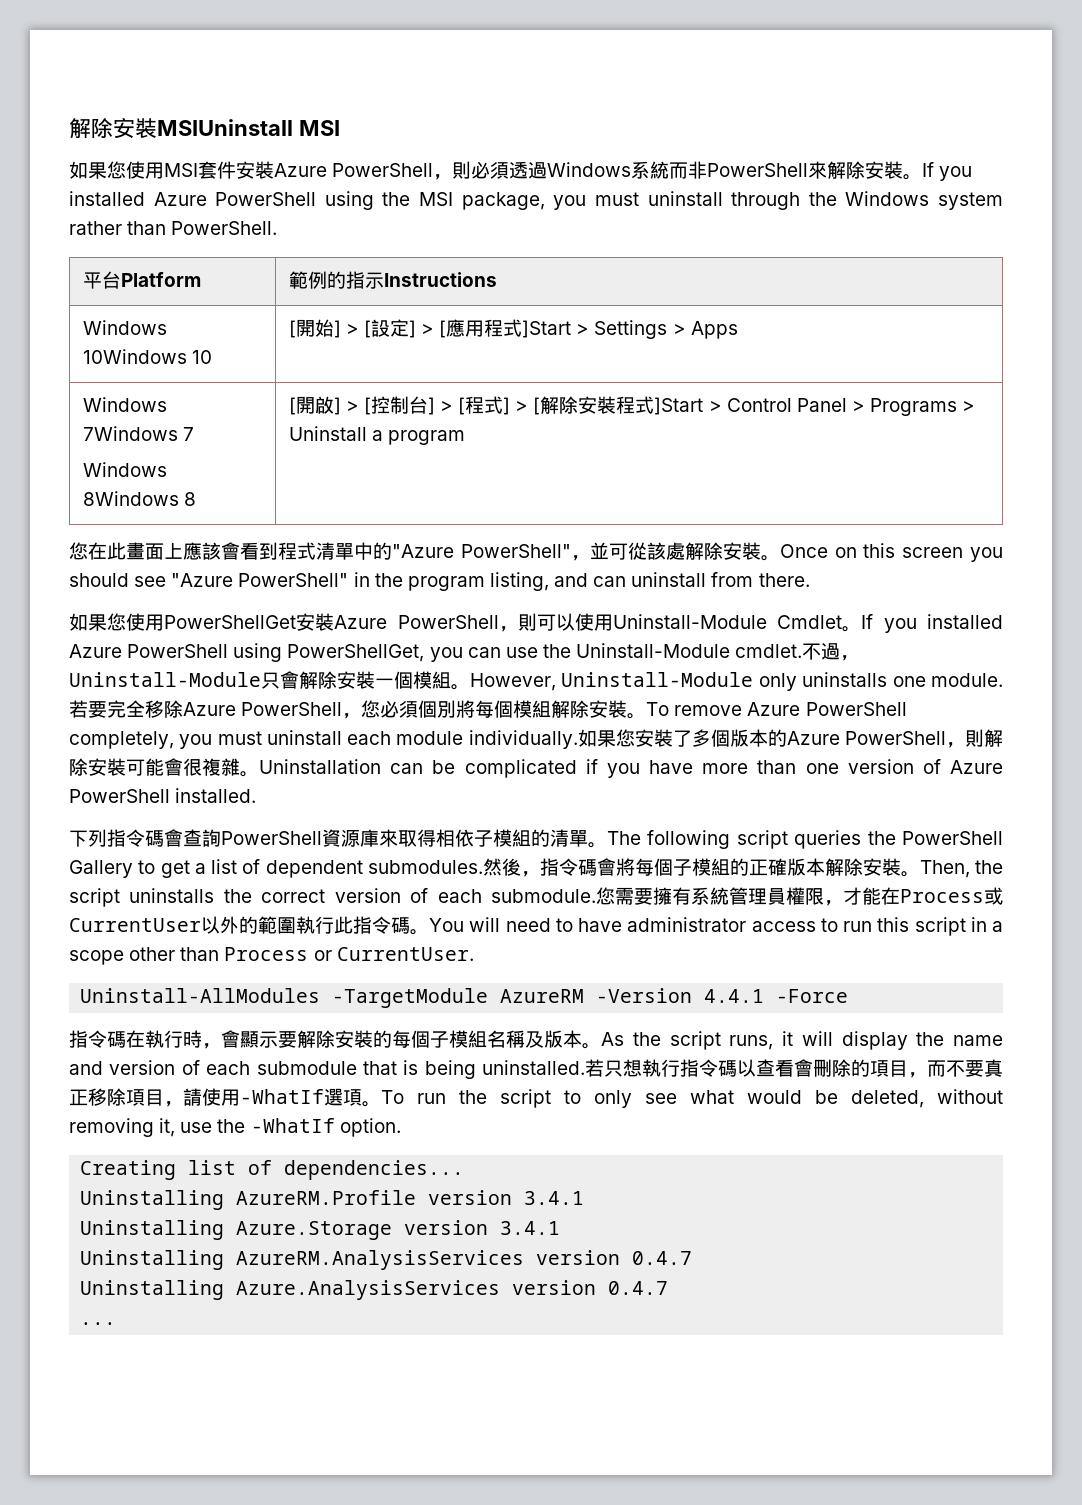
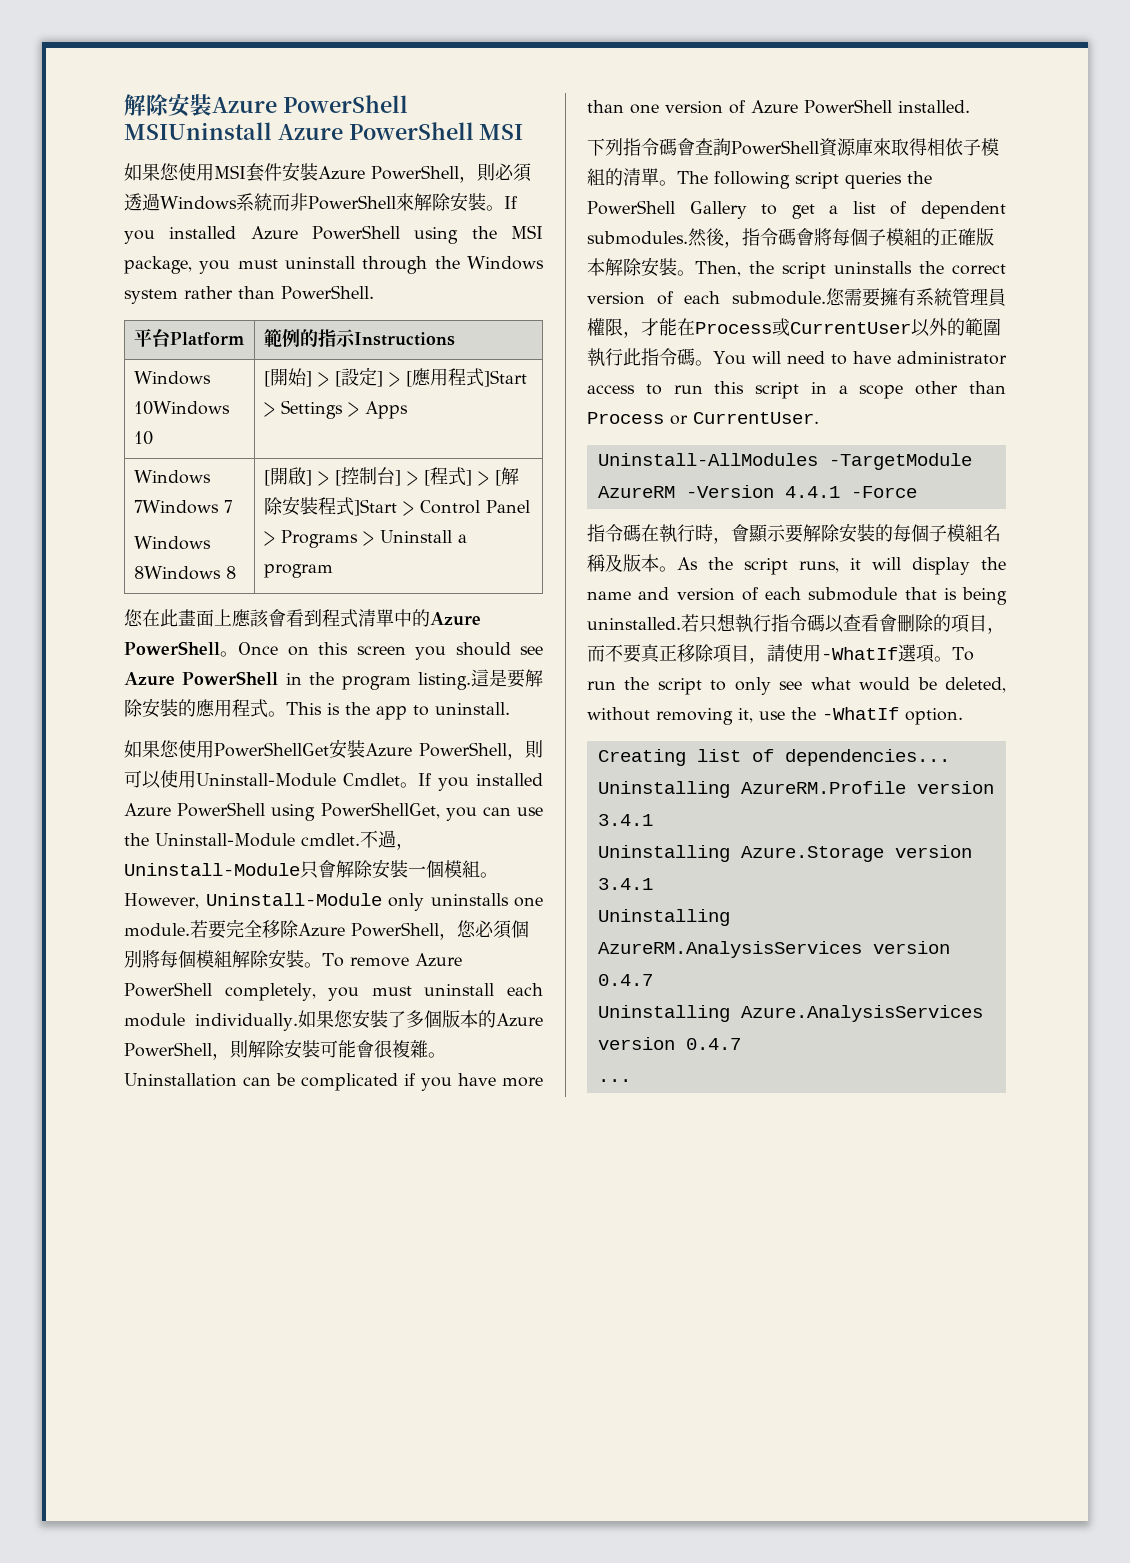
[69,118,293,139] 解除安裝MSIUninstall -> [124,94,408,117] [124,122,474,140] 解除安裝Azure PowerShell MSIUninstall Azure PowerShell
[392,542,761,561] "Azure PowerShell"，並可從該處解除安裝 -> [430,612,481,626] [124,641,220,655] Azure PowerShell
[171,573,349,587] "Azure PowerShell" -> [124,671,279,686] Azure PowerShell
[489,572,810,591] listing, and can uninstall from there. -> [418,669,543,690] [124,698,510,720] listing.這是要解除安裝的應用程式。This is the app to uninstall.

